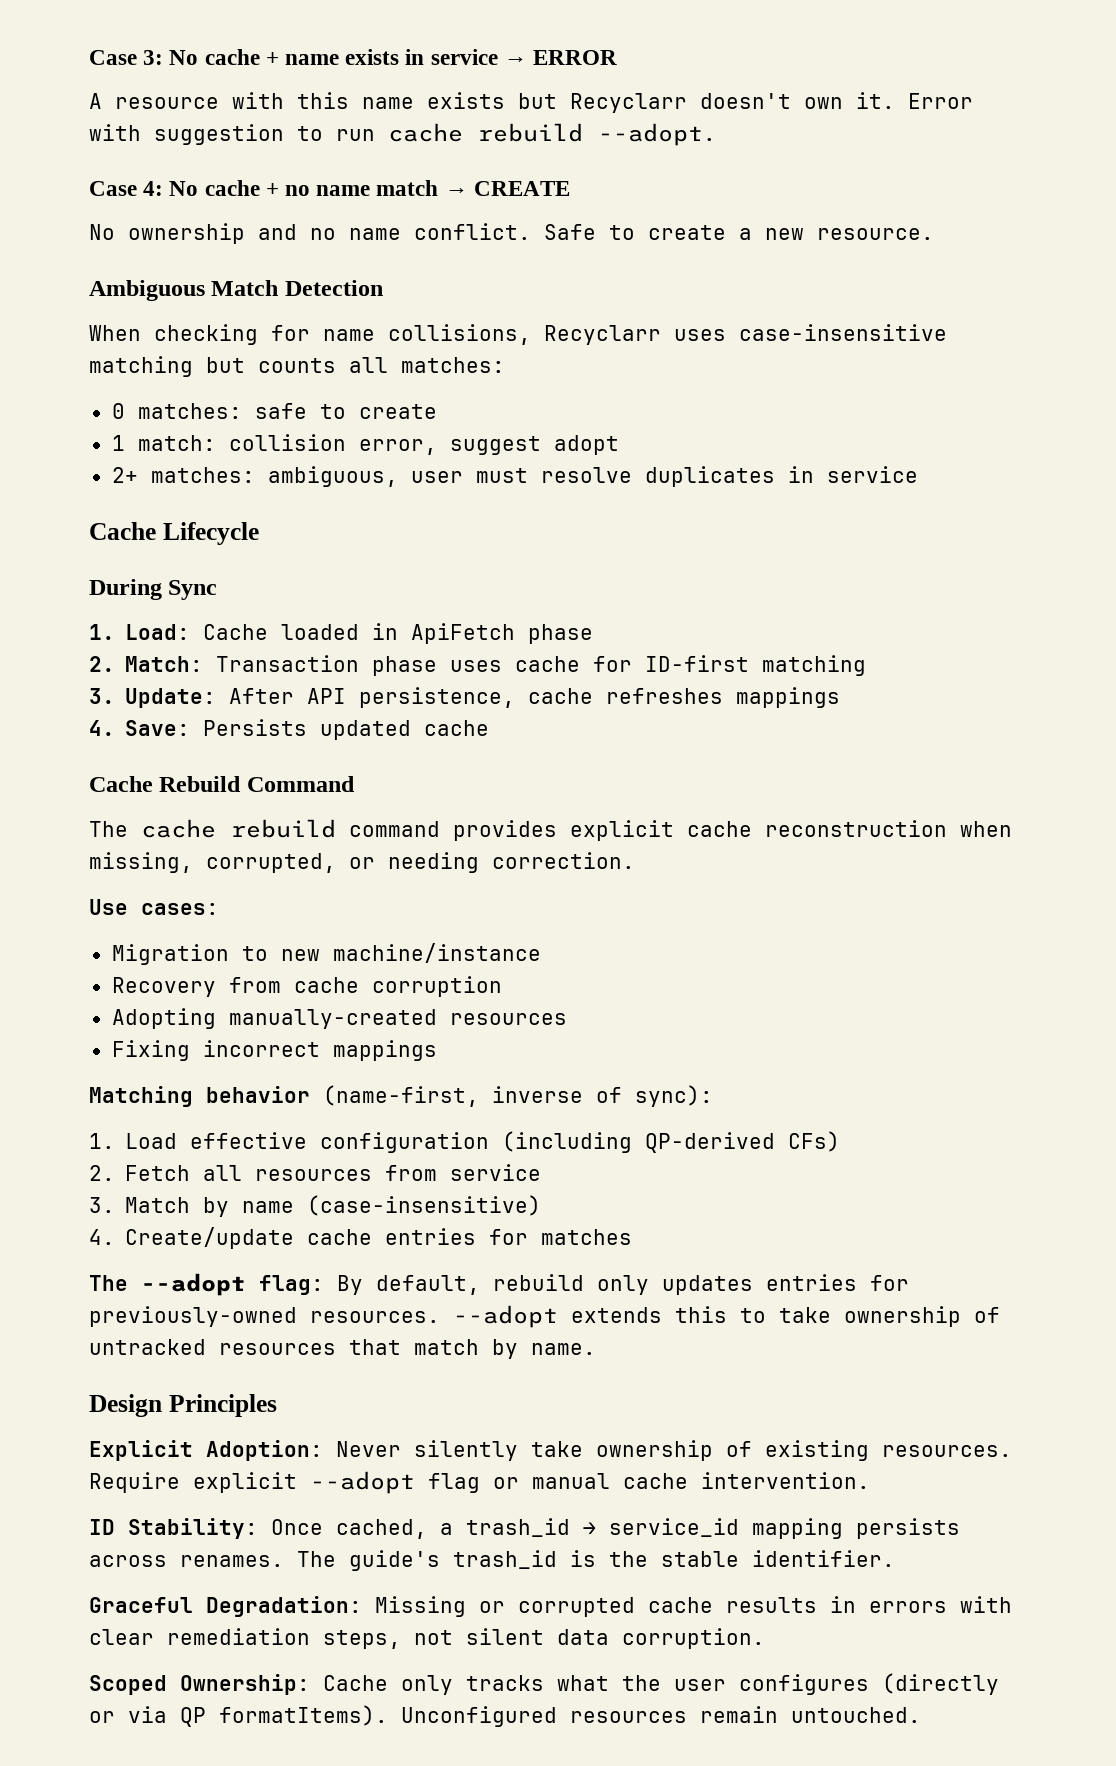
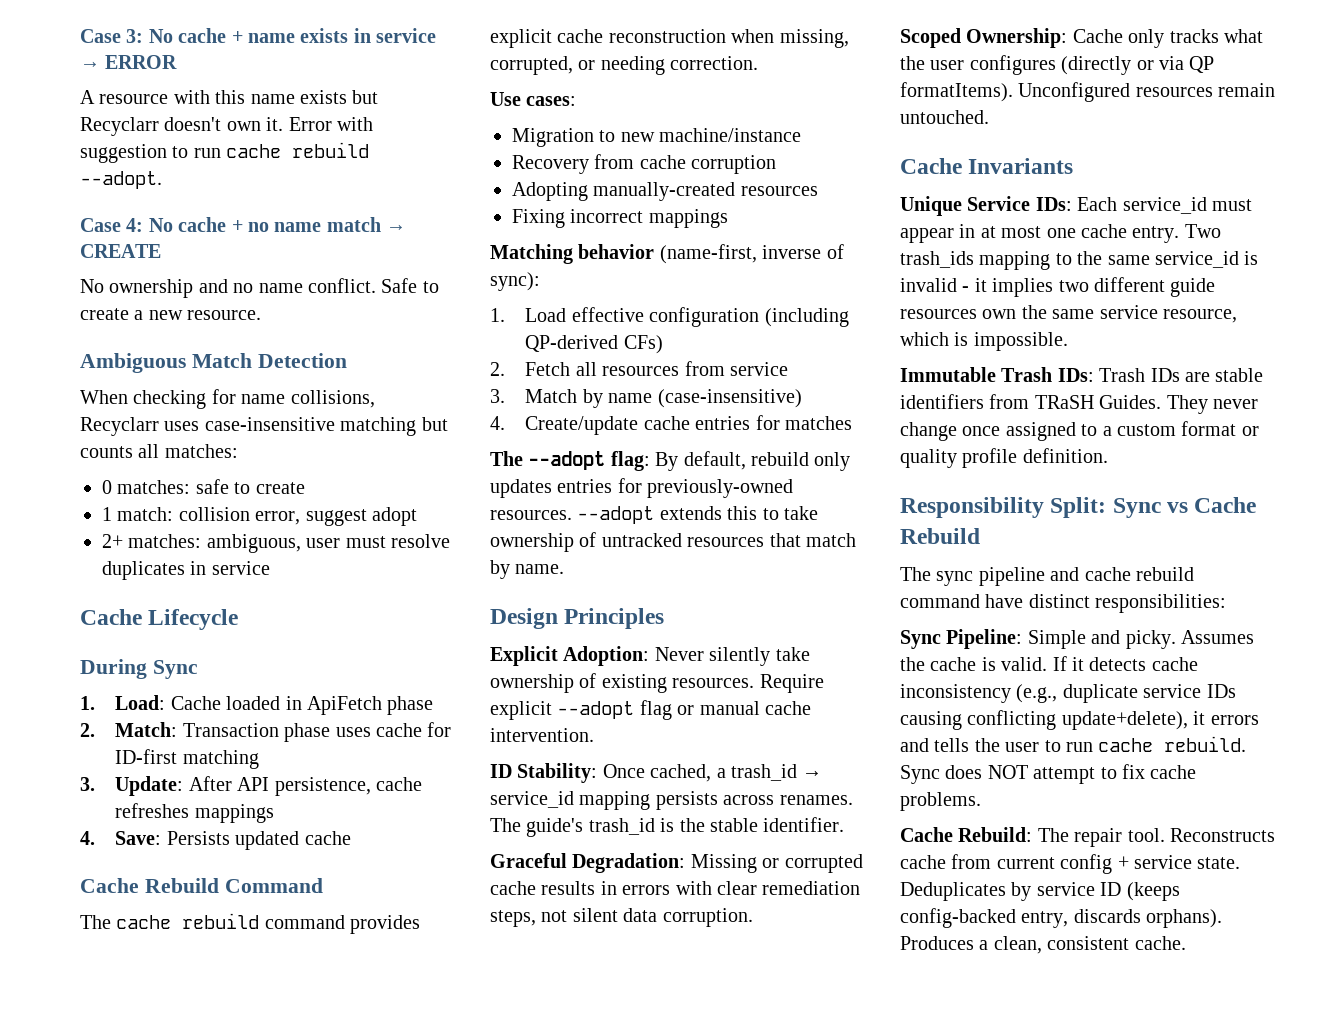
(921, 1715) none -> [900,158,1074,174] [900,196,1252,216] [900,224,1221,243] [900,251,1259,270] [900,277,1216,297] [900,305,1237,323] [900,332,1068,351] [900,367,1264,382] [900,394,1258,414] [900,421,1259,441] [900,448,1108,468] [900,497,1257,518] [900,528,980,544] [900,567,1194,586] [900,594,1227,613] [900,629,1254,649] [900,656,1198,671] [900,684,1236,703] [900,710,1259,730] [900,736,1247,752] [900,764,1197,784] [900,792,981,811] [900,827,1275,847] [900,854,1241,874] [900,882,1180,901] [900,908,1223,928] [900,936,1186,954] // Cache Invariants // Unique Service IDs: Each service_id must appear in at most one cache entry. Two trash_ids mapping to the same service_id is invalid - it implies two different guide resources own the same service resource, which is impossible. // Immutable Trash IDs: Trash IDs are stable identifiers from TRaSH Guides. They never change once assigned to a custom format or quality profile definition. // Responsibility Split: Sync vs Cache Rebuild // The sync pipeline and cache rebuild command have distinct responsibilities: // Sync Pipeline: Simple and picky. Assumes the cache is valid. If it detects cache inconsistency (e.g., duplicate service IDs causing conflicting update+delete), it errors and tells the user to run cache rebuild. Sync does NOT attempt to fix cache problems. // Cache Rebuild: The repair tool. Reconstructs cache from current config + service state. Deduplicates by service ID (keeps config-backed entry, discards orphans). Produces a clean, consistent cache.

